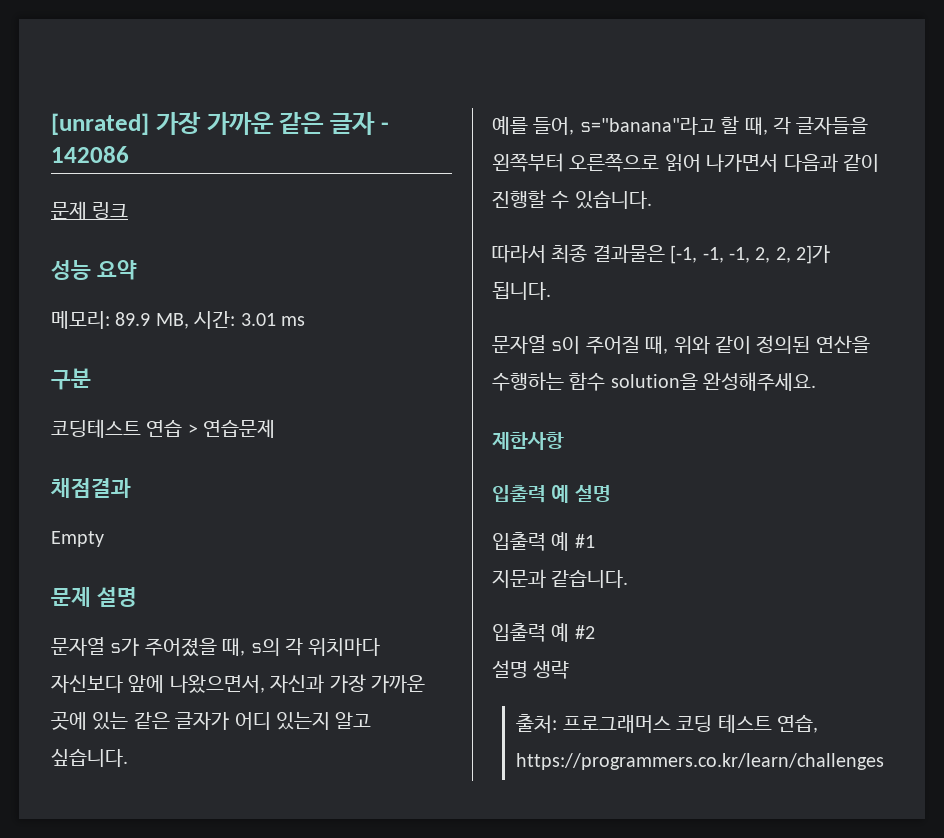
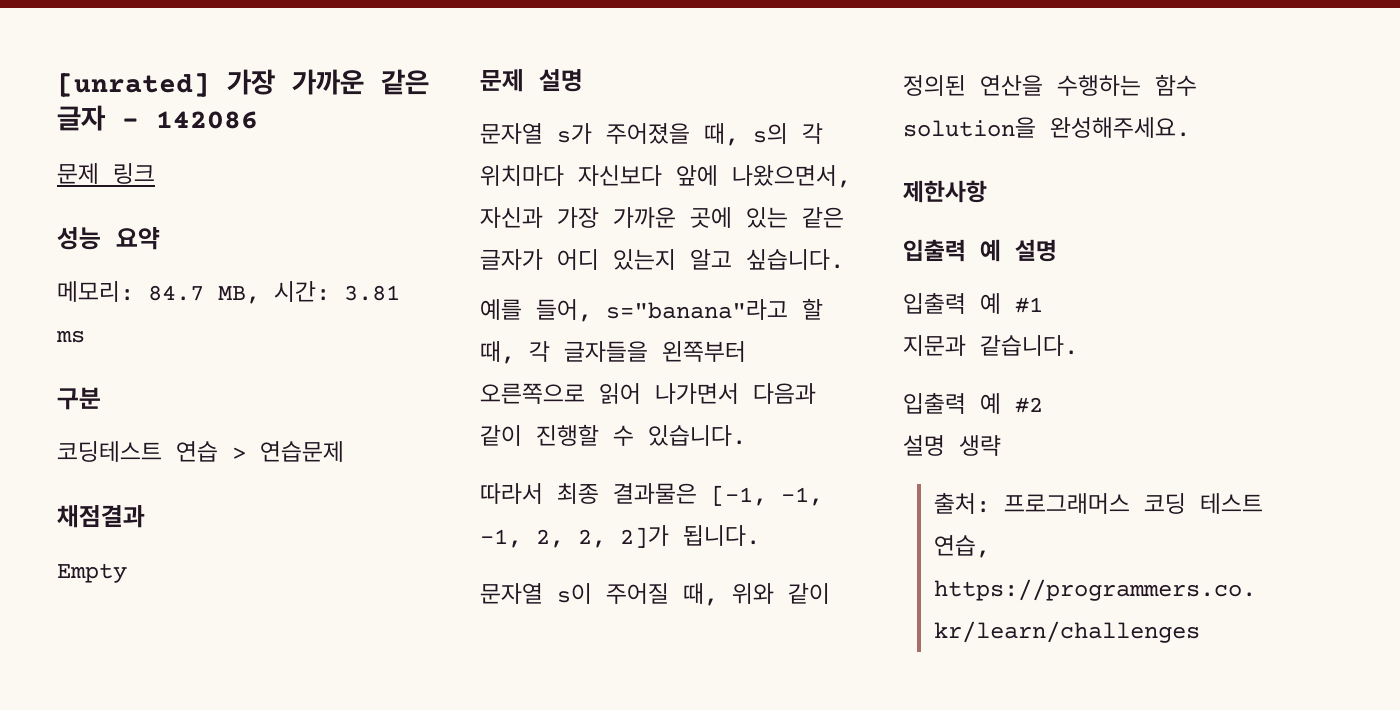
[115,312,151,326] 89.9 -> [148,285,204,301] 84.7
[240,313,276,326] 3.01 -> [344,285,400,301] 3.81

